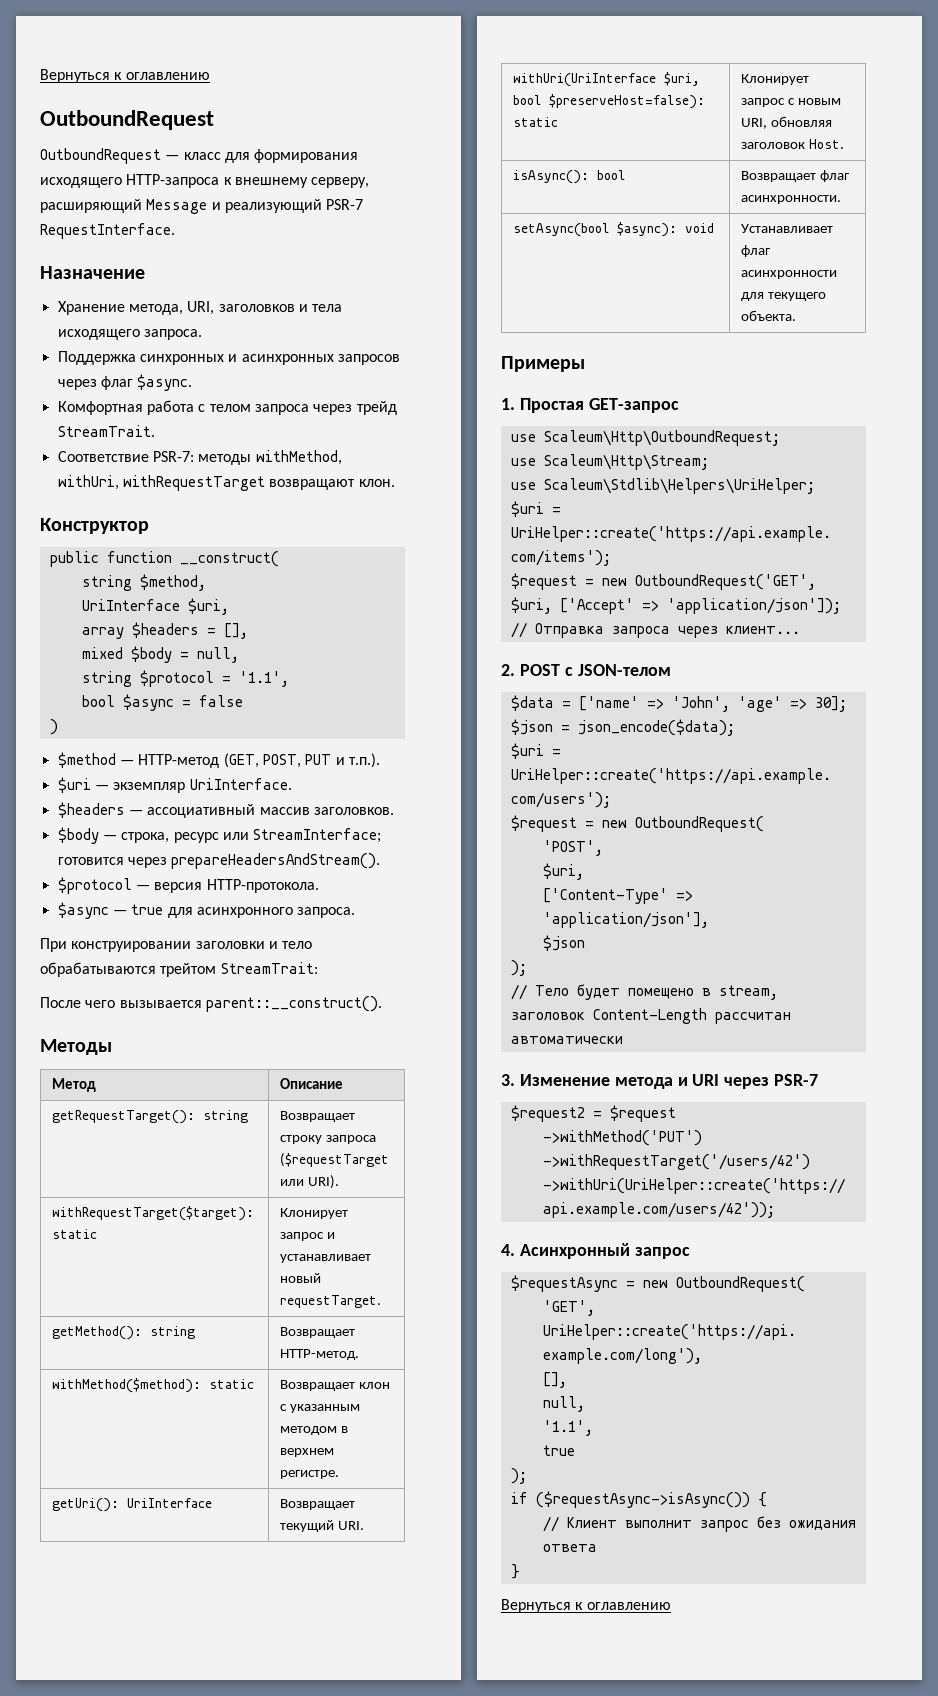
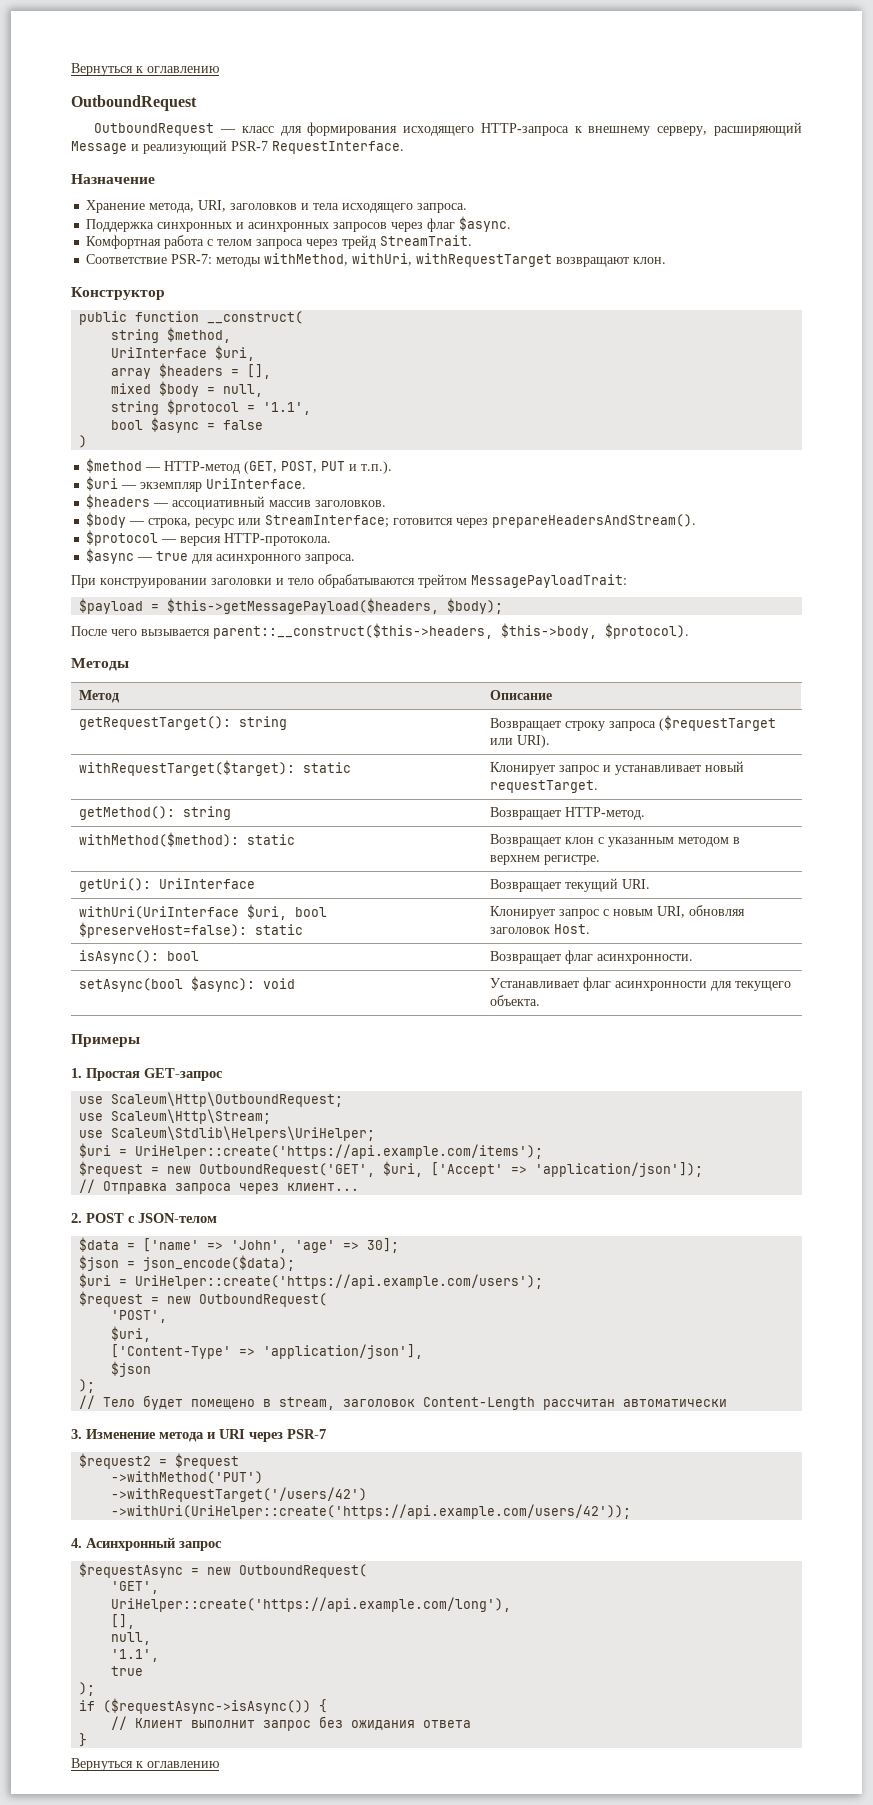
[220,962,318,974] StreamTrait: -> [471,574,627,588] [79,598,504,614] MessagePayloadTrait: // $payload = $this->getMessagePayload($headers, $body);
[205,996,382,1012] parent::__construct(). -> [213,623,689,639] parent::__construct($this->headers, $this->body, $protocol).

